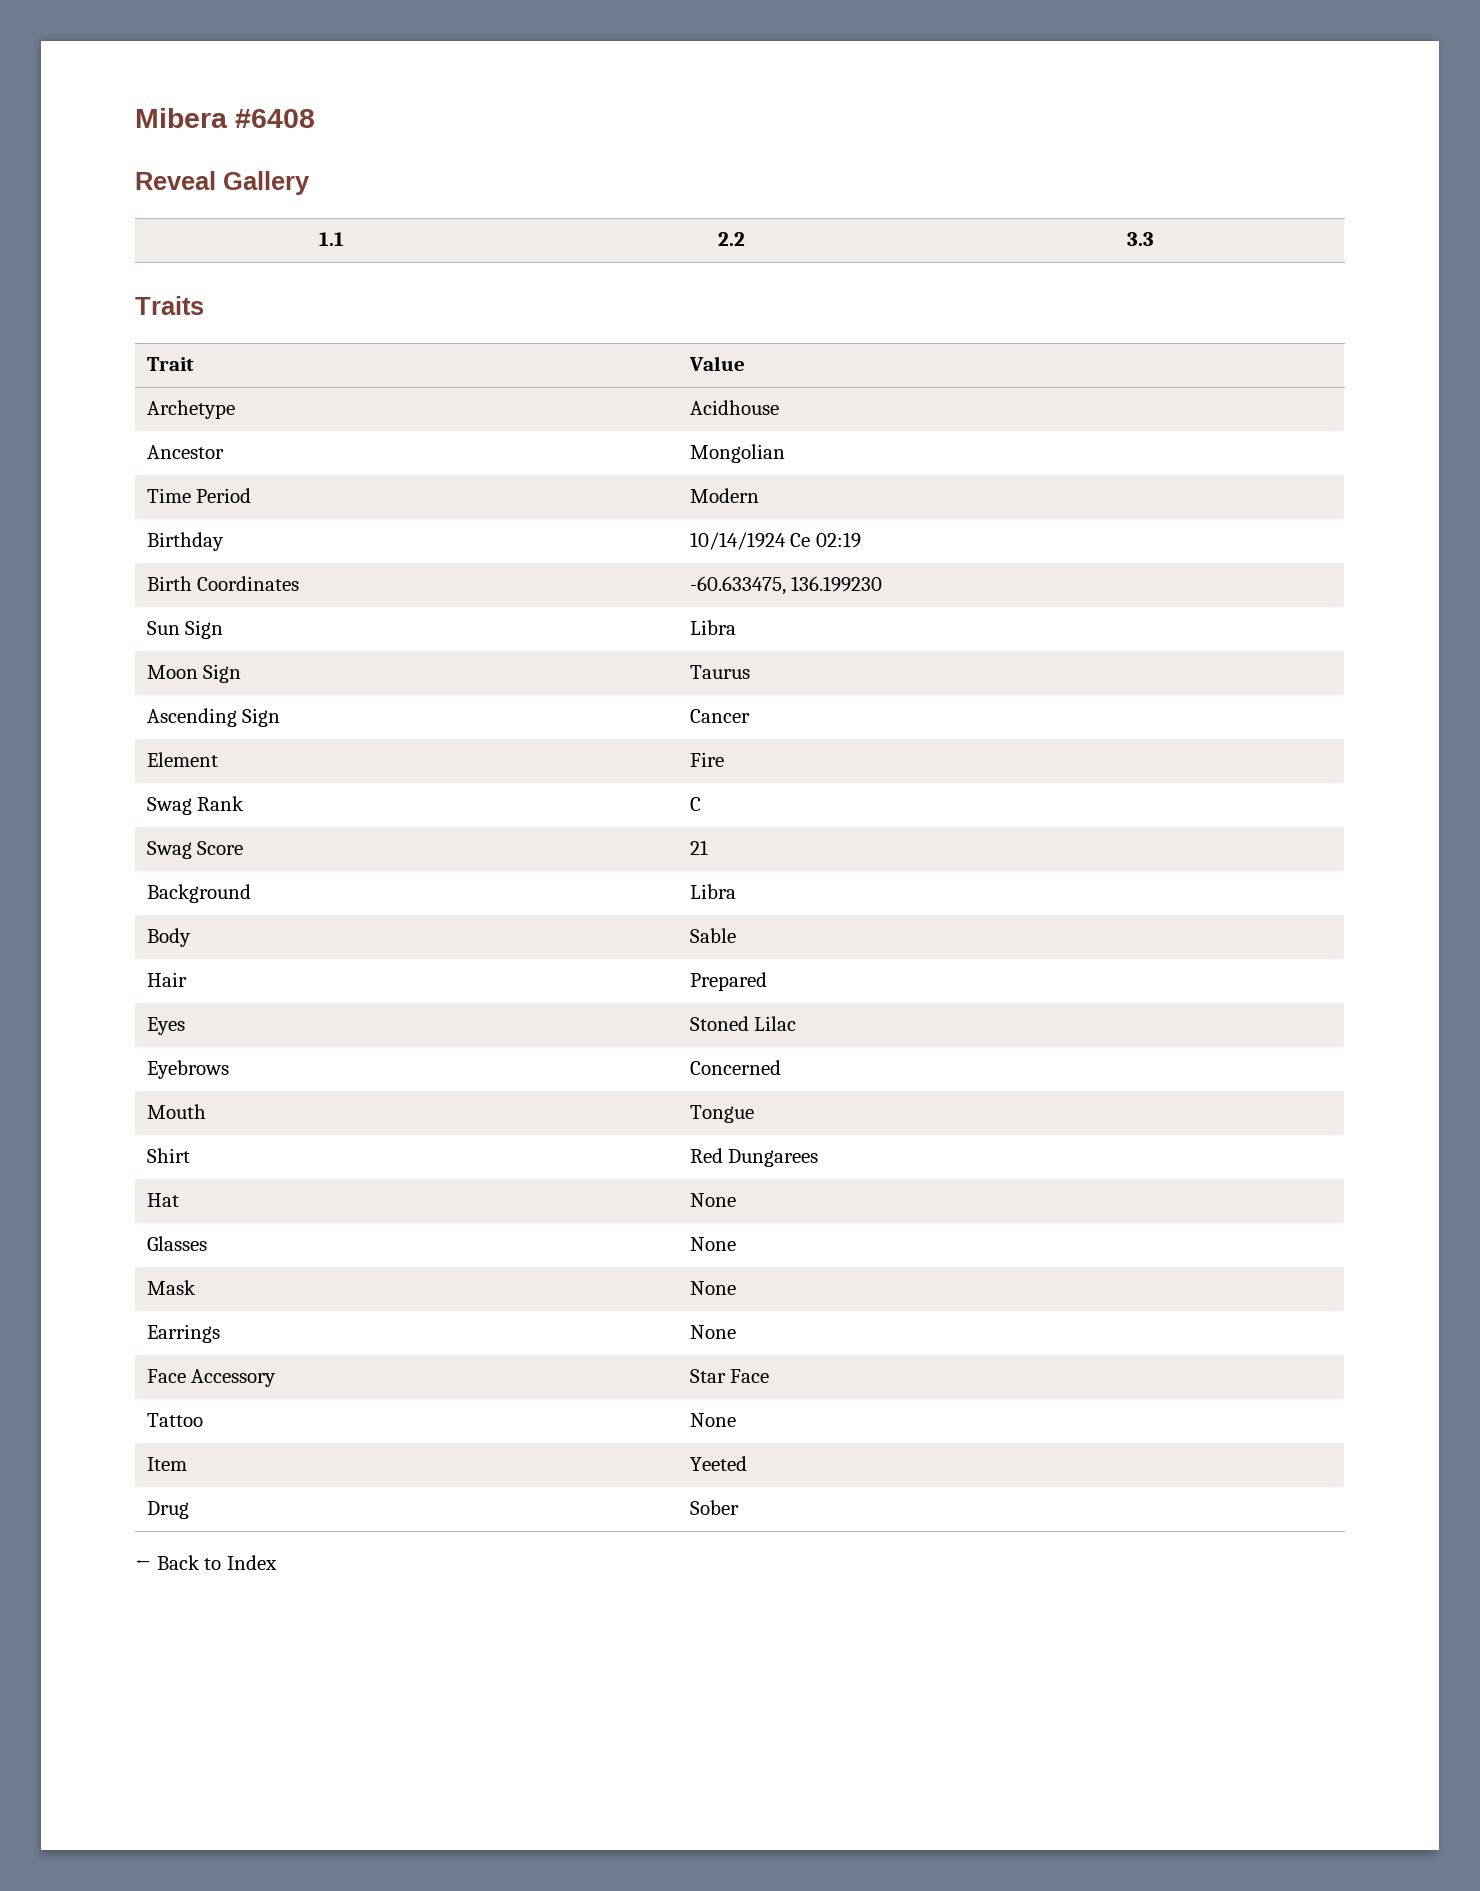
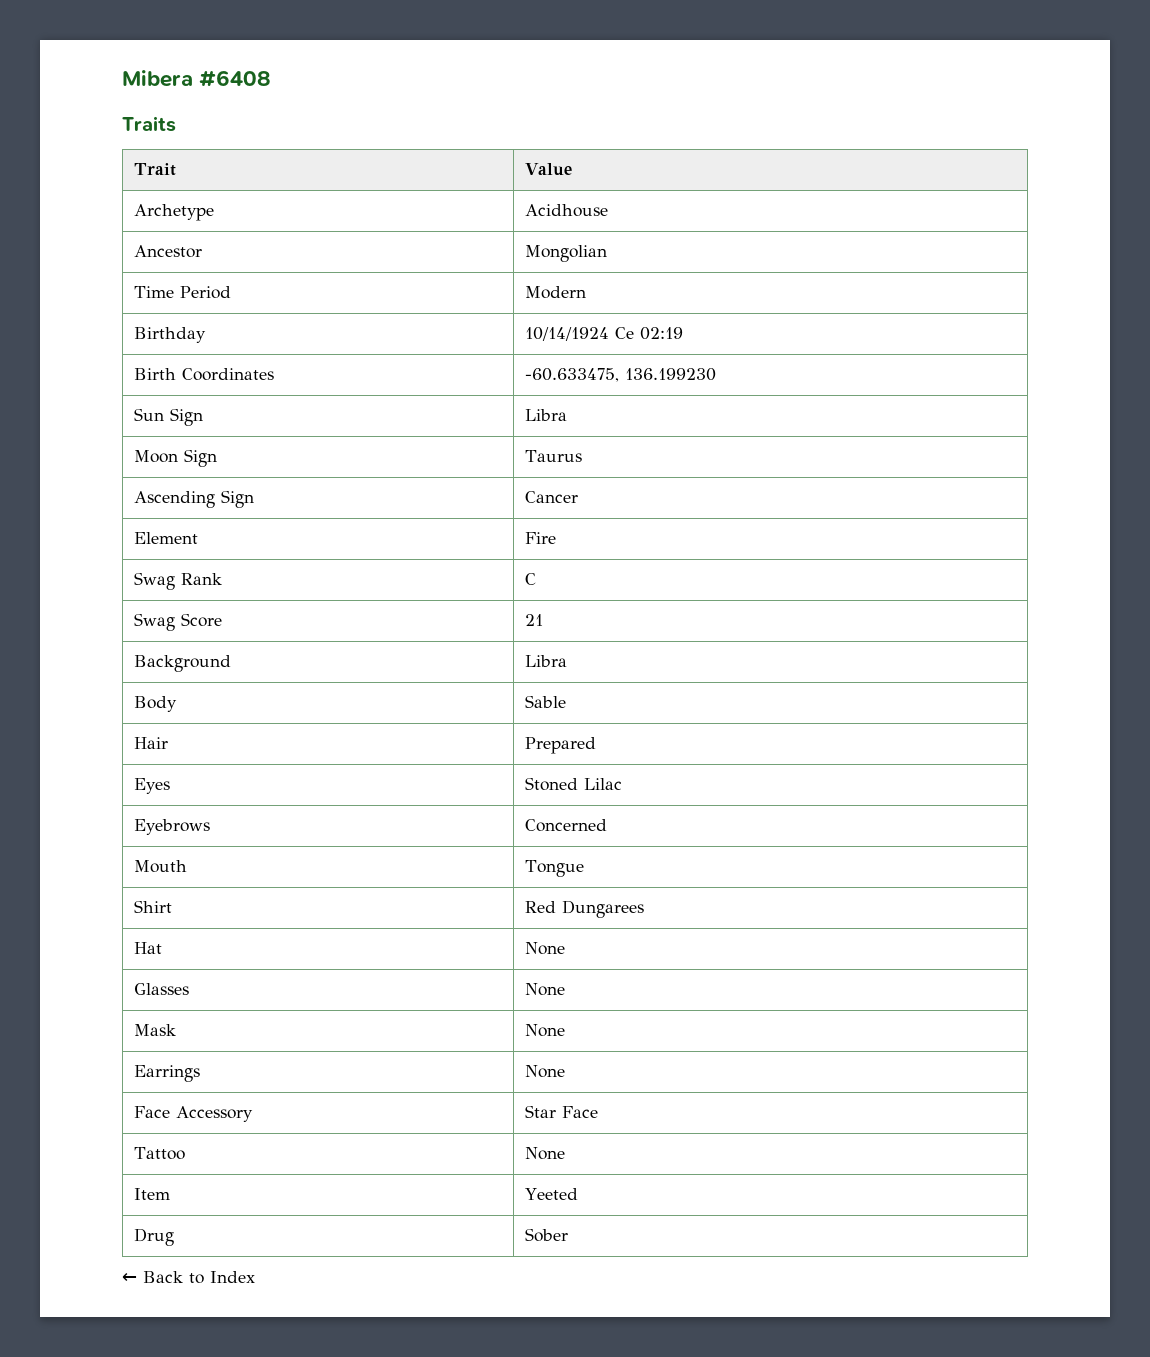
[135,171,310,195] [319,232,344,246] [718,232,745,246] [1126,232,1154,246] // Reveal Gallery // 1.1 | 2.2 | 3.3 -> (272, 78) none

